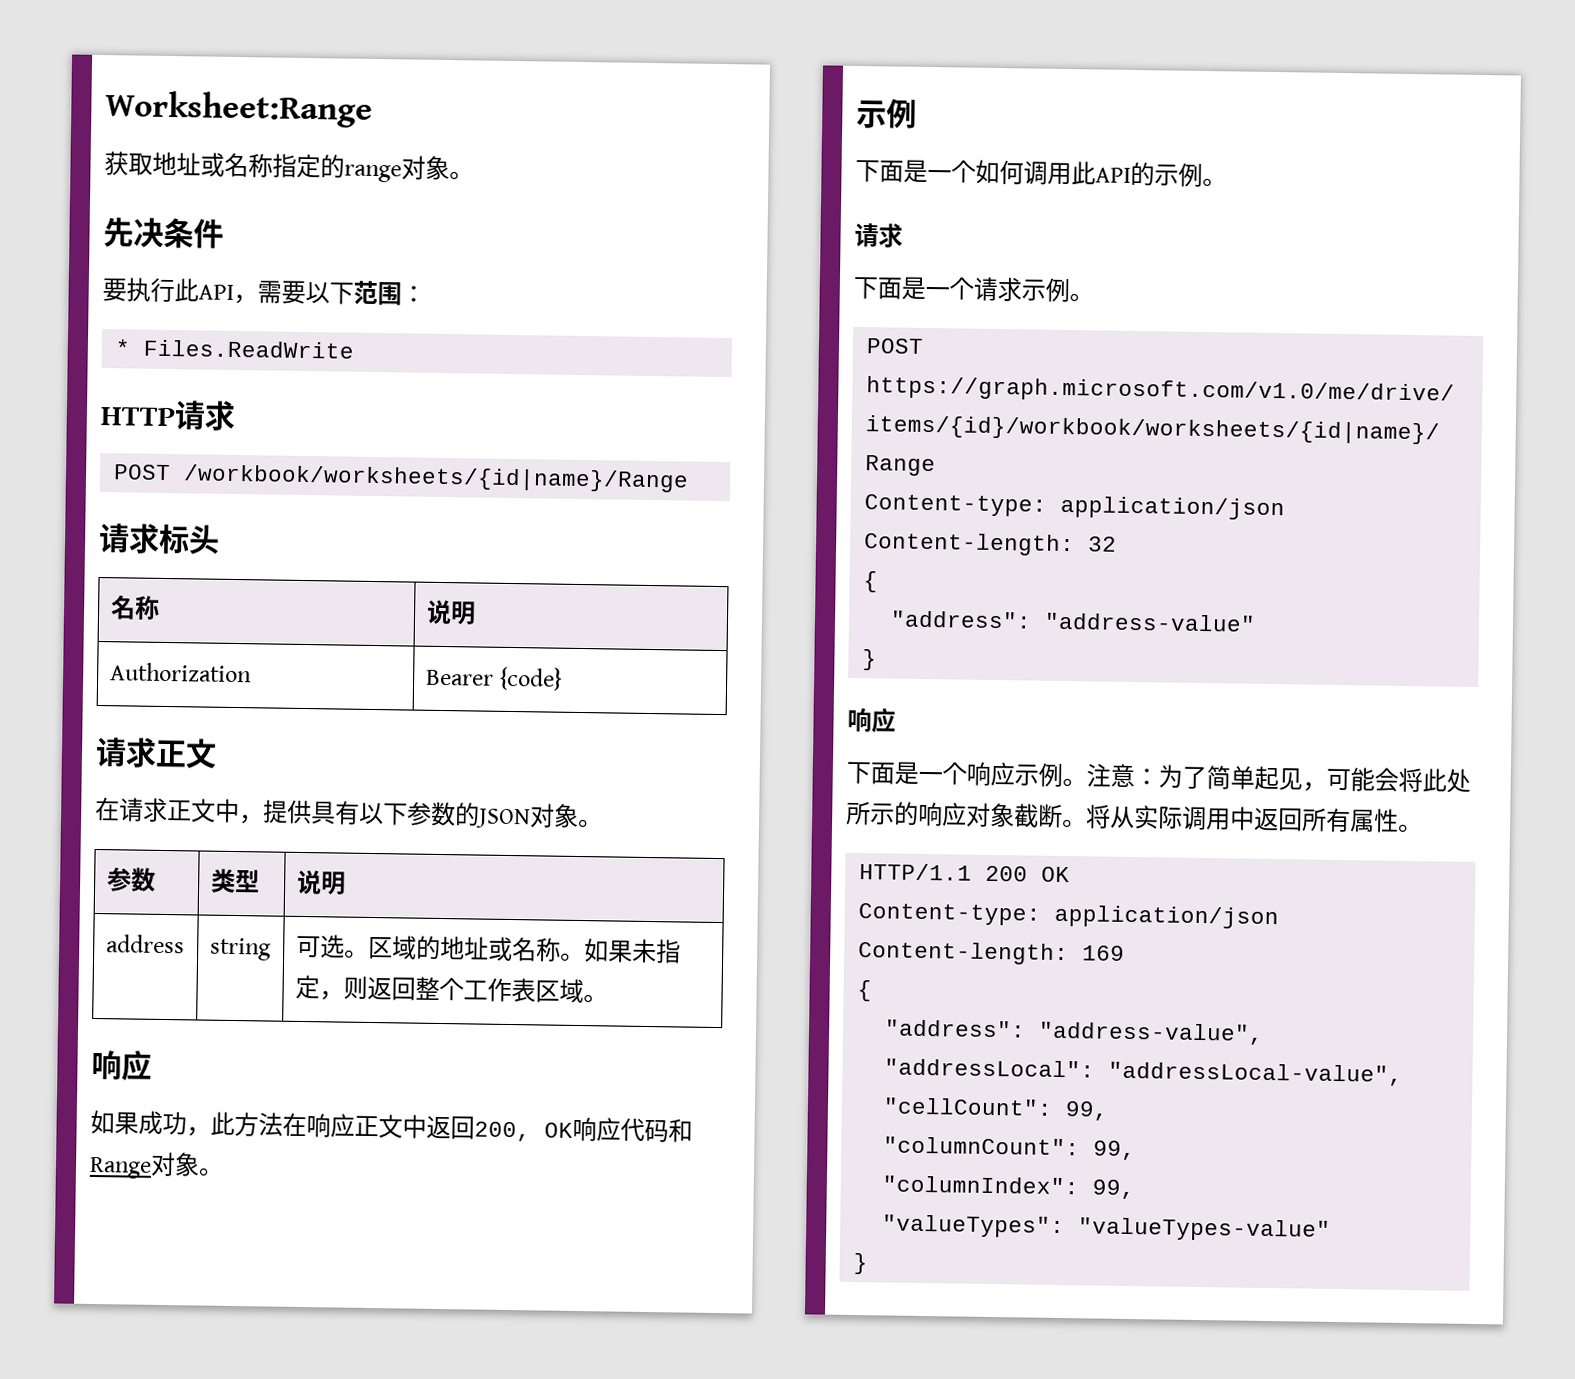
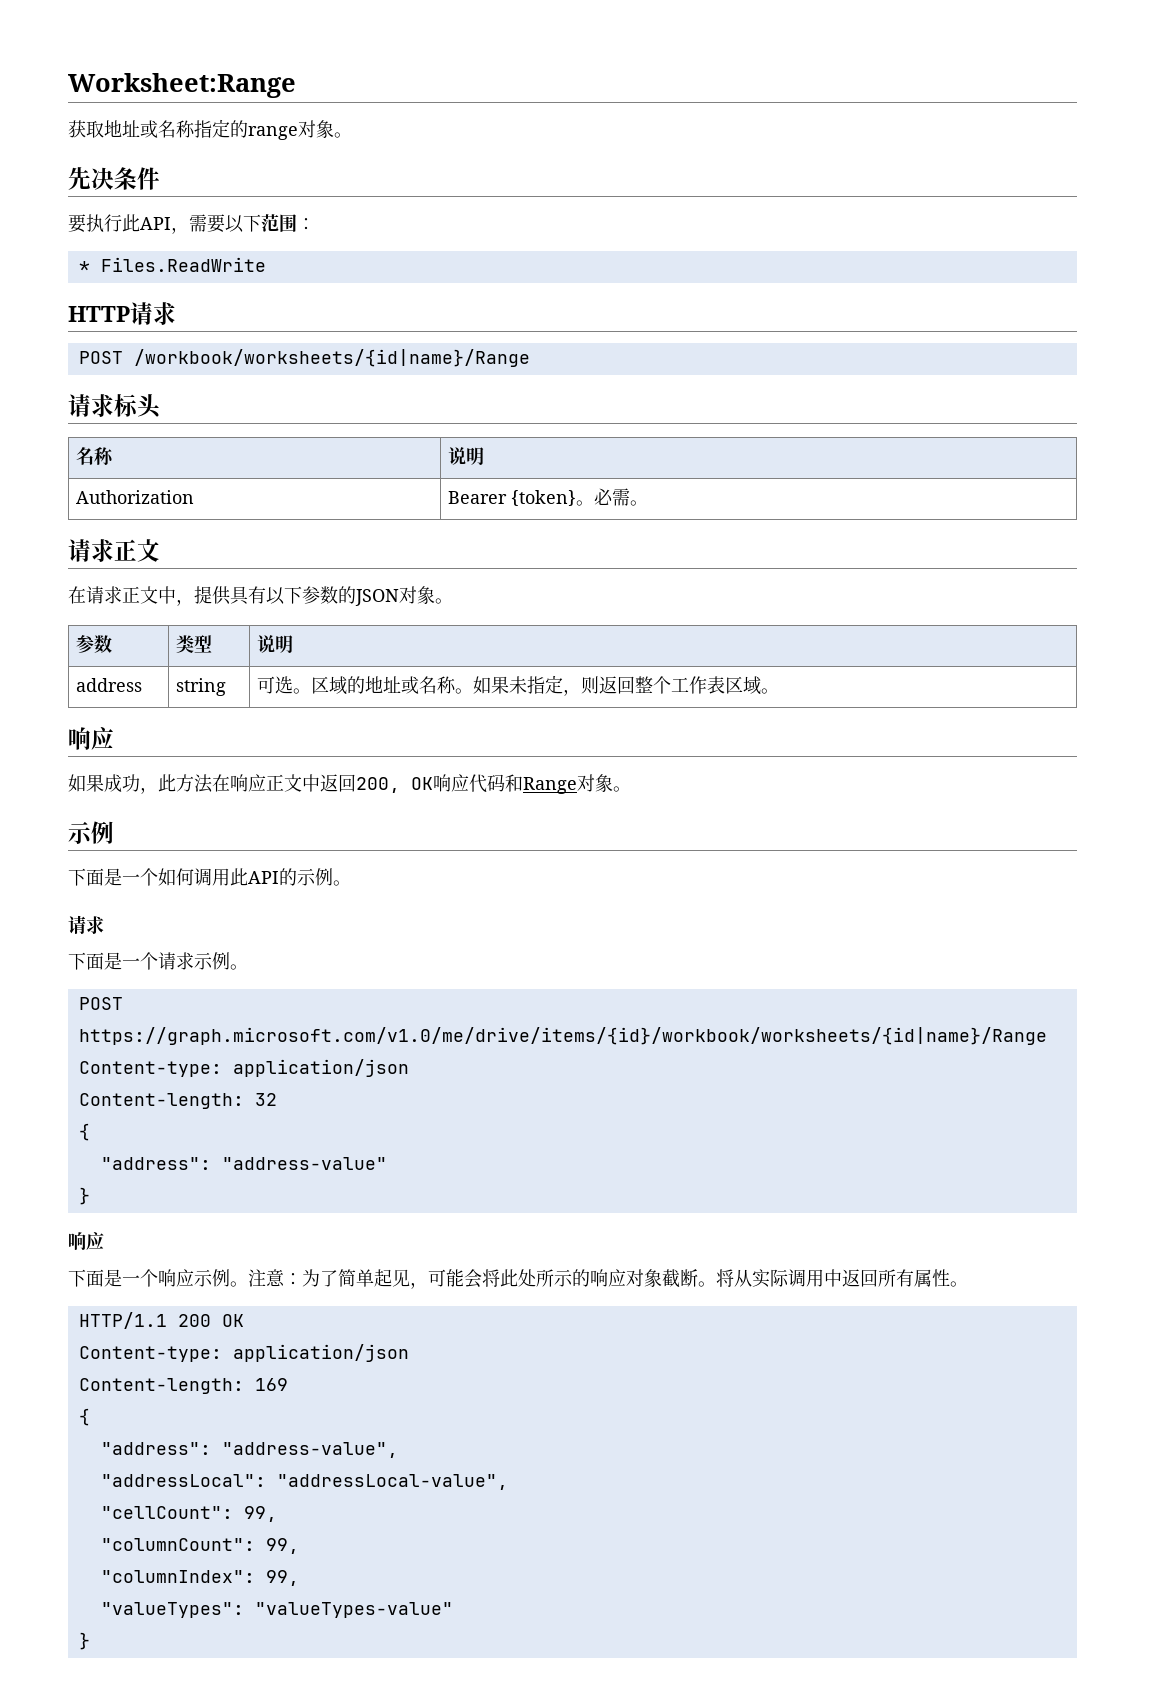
[498,666,564,691] {code} -> [511,488,649,506] {token}。必需。

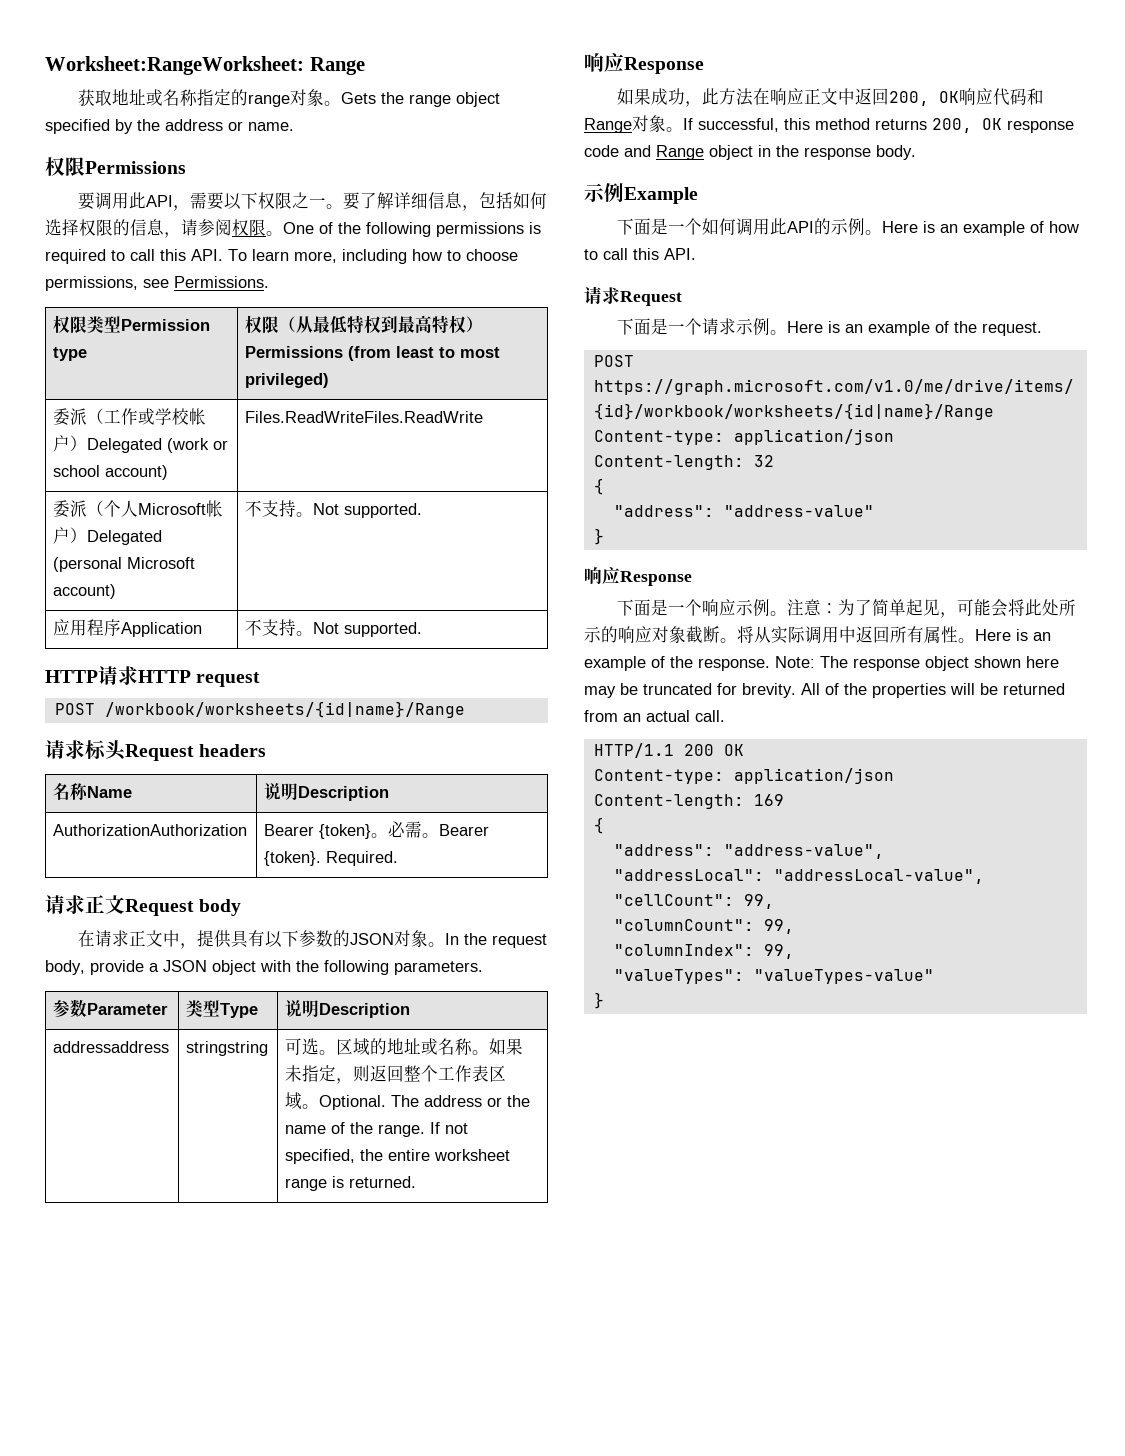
[68,73,296,98] Worksheet:Range -> [45,56,365,75] Worksheet:RangeWorksheet: Range
[68,167,160,190] [68,214,122,233] // 先决条件 // 要执行 -> [341,92,501,107] [45,119,294,134] [45,157,186,176] [78,192,130,210] Gets the range object specified by the address or name. // 权限Permissions // 要调用
[261,214,315,232] [78,257,266,272] 范围： // * Files.ReadWrite -> [258,192,548,211] [45,219,541,238] [45,249,518,264] [45,276,269,291] [53,315,211,333] [53,347,88,361] [245,315,484,333] [245,346,501,361] [245,373,330,388] [53,408,207,426] [53,435,229,453] [53,465,169,480] [245,411,484,423] [53,500,224,518] [53,527,163,545] [53,557,196,572] [53,584,117,599] [245,500,423,518] [53,619,203,637] [245,619,423,637] 权限之一。要了解详细信息，包括如何选择权限的信息，请参阅权限。One of the following permissions is required to call this API. To learn more, including how to choose permissions, see Permissions. // 权限类型Permission type | 权限（从最低特权到最高特权）Permissions (from least to most privileged) // 委派（工作或学校帐户）Delegated (work or school account) | Files.ReadWriteFiles.ReadWrite // 委派（个人Microsoft帐户）Delegated (personal Microsoft account) | 不支持。Not supported. // 应用程序Application | 不支持。Not supported.
(176, 313) none -> [138,670,261,687] HTTP request
[76,447,115,465] [448,447,485,465] [76,490,195,504] // 名称 | 说明 // Authorization -> [125,744,267,761] [53,783,133,800] [264,783,390,801] [53,824,248,836] Request headers // 名称Name | 说明Description // AuthorizationAuthorization
[68,539,160,562] // 请求正文 -> [439,824,490,836] [264,851,399,866] [45,895,242,916] Bearer {token}. Required. // 请求正文Request body
[76,635,113,653] [176,635,213,653] [257,635,294,653] [76,678,143,692] [176,678,227,696] // 参数 | 类型 | 说明 // address | string -> [445,933,548,948] [45,960,483,975] [53,999,169,1018] [186,1000,259,1018] [285,1000,411,1018] [53,1041,170,1053] [186,1041,269,1056] In the request body, provide a JSON object with the following parameters. // 参数Parameter | 类型Type | 说明Description // addressaddress | stringstring
[68,727,114,750] // 响应 -> [319,1095,531,1110] [285,1122,469,1137] [285,1149,511,1164] [285,1176,417,1191] [584,53,704,74] Optional. The address or the name of the range. If not specified, the entire worksheet range is returned. // 响应Response
[68,821,114,844] // 示例 -> [683,118,1074,133] [584,145,916,160] [584,183,698,204] If successful, this method returns 200, OK response code and Range object in the response body. // 示例Example
[68,915,104,935] // 请求 -> [882,221,1080,236] [584,248,696,260] [584,286,682,306] Here is an example of how to call this API. // 请求Request
(248, 967) none -> [787,321,1043,336] Here is an example of the request.
(104, 1241) none -> [620,571,692,586] Response
(968, 1284) none -> [975,629,1051,641] [584,656,1059,671] [584,683,1065,698] [584,710,725,722] Here is an example of the response. Note: The response object shown here may be truncated for brevity. All of the properties will be returned from an actual call.

